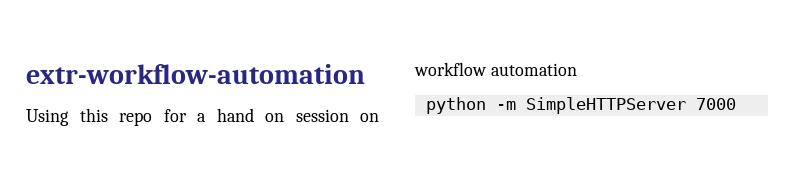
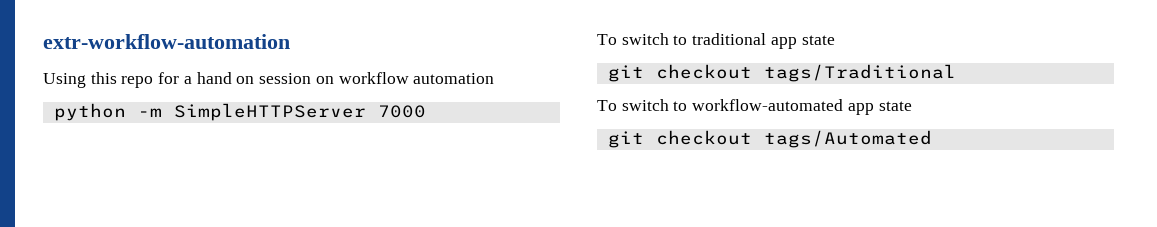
(736, 104) none -> [597,33,835,49] [607,64,956,82] [597,99,912,115] [607,130,932,148] // To switch to traditional app state // git checkout tags/Traditional // To switch to workflow-automated app state // git checkout tags/Automated

